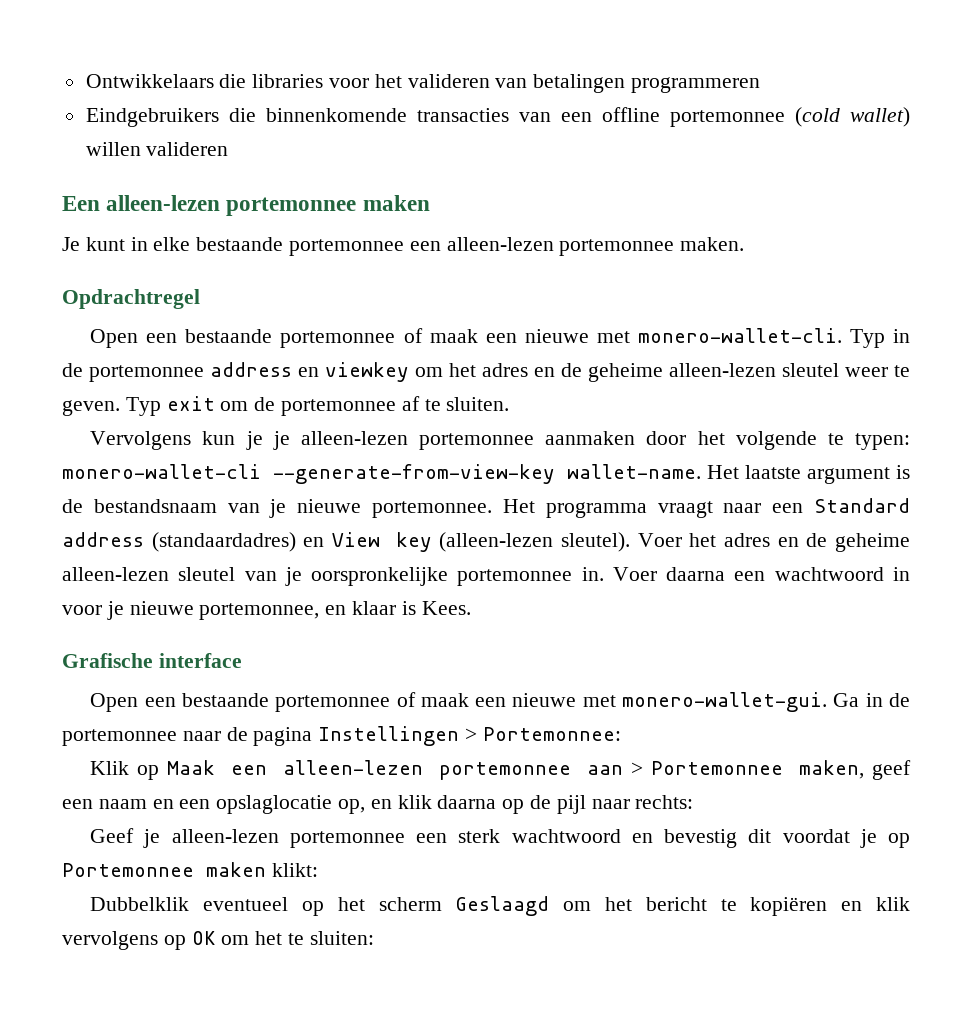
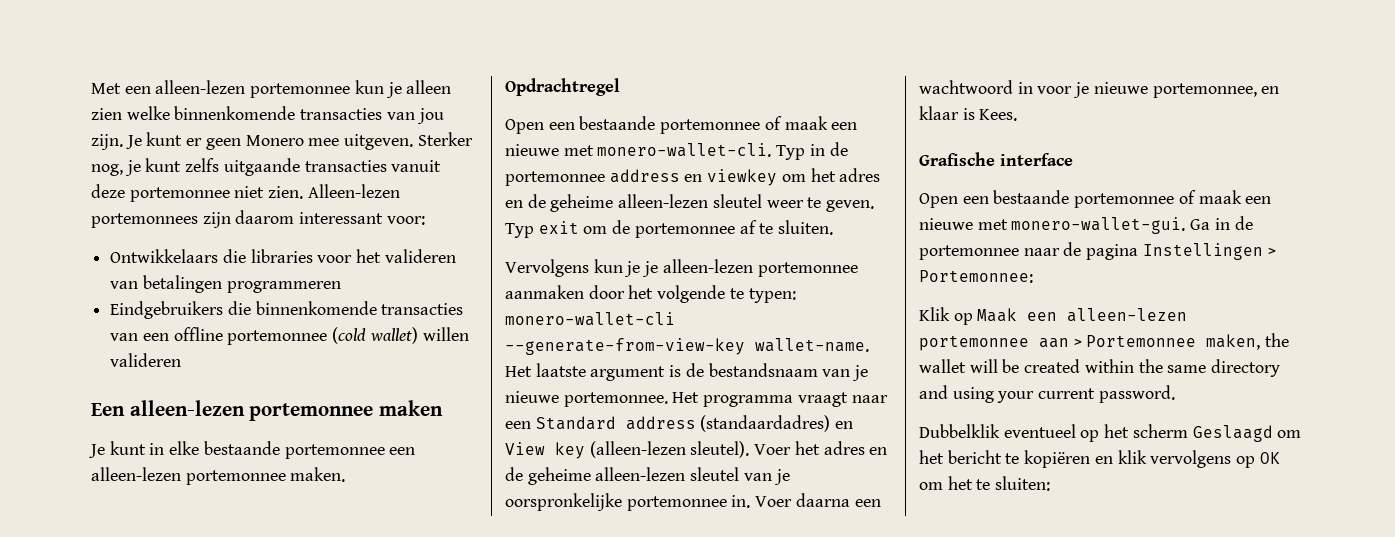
(85, 81) none -> [91,80,452,98] [91,106,444,124] [91,132,473,150] [91,158,442,176] [91,184,400,202] [91,210,425,228] Met een alleen-lezen portemonnee kun je alleen zien welke binnenkomende transacties van jou zijn. Je kunt er geen Monero mee uitgeven. Sterker nog, je kunt zelfs uitgaande transacties vanuit deze portemonnee niet zien. Alleen-lezen portemonnees zijn daarom interessant voor: //
[872,760,912,780] [62,795,694,814] [90,828,910,848] [62,862,318,877] geef een naam en een opslaglocatie op, en klik daarna op de pijl naar rechts: // Geef je alleen-lezen portemonnee een sterk wachtwoord en bevestig dit voordat je op Portemonnee maken klikt: -> [1265,333,1290,347] [919,359,1281,377] [919,385,1175,403] the wallet will be created within the same directory and using your current password.

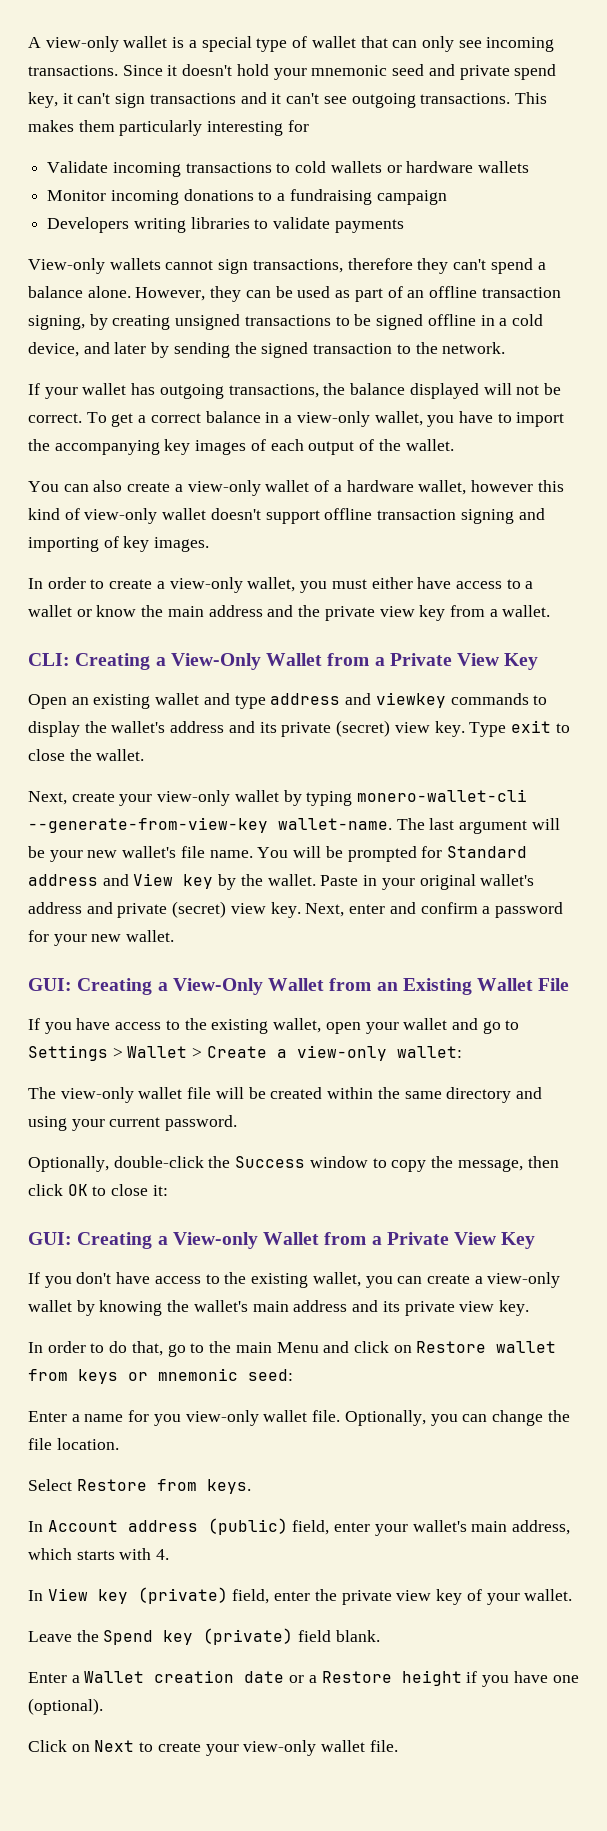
[91,80,452,98] [91,106,444,124] [91,132,473,150] [91,158,442,176] [91,184,400,202] [91,210,425,228] [110,249,456,263] [110,275,341,293] [110,301,464,319] [110,327,469,345] [110,353,182,367] [91,400,443,421] [89,441,416,459] [91,467,346,485] [505,78,620,96] [505,116,858,134] [505,142,848,160] [505,168,881,186] [505,194,875,212] [505,220,834,238] [505,259,858,277] [505,285,796,303] [505,312,675,326] [505,338,869,355] [505,363,869,381] [505,391,888,407] [505,415,854,432] [505,441,888,459] [505,467,790,485] [505,493,881,511] [919,80,1280,98] [919,106,1018,121] [919,152,1073,166] [919,190,1272,208] [919,216,1253,234] [919,242,1276,260] [919,270,1033,283] [919,307,1188,325] [919,333,1290,351] [919,359,966,373] Met een alleen-lezen portemonnee kun je alleen zien welke binnenkomende transacties van jou zijn. Je kunt er geen Monero mee uitgeven. Sterker nog, je kunt zelfs uitgaande transacties vanuit deze portemonnee niet zien. Alleen-lezen portemonnees zijn daarom interessant voor: // Ontwikkelaars die libraries voor het valideren van betalingen programmeren // Eindgebruikers die binnenkomende transacties van een offline portemonnee (cold wallet) willen valideren // Een alleen-lezen portemonnee maken // Je kunt in elke bestaande portemonnee een alleen-lezen portemonnee maken. // Opdrachtregel // Open een bestaande portemonnee of maak een nieuwe met monero-wallet-cli. Typ in de portemonnee address en viewkey om het adres en de geheime alleen-lezen sleutel weer te geven. Typ exit om de portemonnee af te sluiten. // Vervolgens kun je je alleen-lezen portemonnee aanmaken door het volgende te typen: monero-wallet-cli --generate-from-view-key wallet-name. Het laatste argument is de bestandsnaam van je nieuwe portemonnee. Het programma vraagt naar een Standard address (standaardadres) en View key (alleen-lezen sleutel). Voer het adres en de geheime alleen-lezen sleutel van je oorspronkelijke portemonnee in. Voer daarna een wachtwoord in voor je nieuwe portemonnee, en klaar is Kees. // Grafische interface // Open een bestaande portemonnee of maak een nieuwe met monero-wallet-gui. Ga in de portemonnee naar de pagina Instellingen > Portemonnee: // Klik op Maak een alleen-lezen portemonnee aan > Portemonnee maken, the wallet -> [28,36,555,52] [28,64,557,80] [28,92,547,108] [28,120,309,136] [47,161,530,177] [47,189,447,205] [47,217,404,233] [28,258,546,274] [28,286,561,302] [28,314,543,330] [28,342,506,358] [28,383,561,399] [28,411,565,427] [28,439,454,455] [28,480,564,496] [28,508,545,524] [28,536,210,552] [28,577,534,593] [28,605,551,621] [28,653,539,670] [28,692,548,709] [28,720,570,737] [28,749,145,761] [28,789,528,806] [28,817,560,834] [28,846,527,862] [28,873,535,890] [28,901,563,918] [28,930,175,946] [28,978,570,995] [28,1018,520,1034] [28,1045,462,1061] [28,1087,212,1103] A view-only wallet is a special type of wallet that can only see incoming transactions. Since it doesn't hold your mnemonic seed and private spend key, it can't sign transactions and it can't see outgoing transactions. This makes them particularly interesting for // Validate incoming transactions to cold wallets or hardware wallets // Monitor incoming donations to a fundraising campaign // Developers writing libraries to validate payments // View-only wallets cannot sign transactions, therefore they can't spend a balance alone. However, they can be used as part of an offline transaction signing, by creating unsigned transactions to be signed offline in a cold device, and later by sending the signed transaction to the network. // If your wallet has outgoing transactions, the balance displayed will not be correct. To get a correct balance in a view-only wallet, you have to import the accompanying key images of each output of the wallet. // You can also create a view-only wallet of a hardware wallet, however this kind of view-only wallet doesn't support offline transaction signing and importing of key images. // In order to create a view-only wallet, you must either have access to a wallet or know the main address and the private view key from a wallet. // CLI: Creating a View-Only Wallet from a Private View Key // Open an existing wallet and type address and viewkey commands to display the wallet's address and its private (secret) view key. Type exit to close the wallet. // Next, create your view-only wallet by typing monero-wallet-cli --generate-from-view-key wallet-name. The last argument will be your new wallet's file name. You will be prompted for Standard address and View key by the wallet. Paste in your original wallet's address and private (secret) view key. Next, enter and confirm a password for your new wallet. // GUI: Creating a View-Only Wallet from an Existing Wallet File // If you have access to the existing wallet, open your wallet and go to Settings > Wallet > Create a view-only wallet: // The view-only wallet file
[919,424,1302,442] [919,450,1280,468] [919,476,1051,491] Dubbelklik eventueel op het scherm Geslaagd om het bericht te kopiëren en klik vervolgens op OK om het te sluiten: -> [28,1156,559,1172] [28,1184,168,1196] [28,1232,536,1249] [28,1272,561,1288] [28,1300,529,1316] [28,1341,557,1357] [28,1368,293,1384] [28,1410,570,1426] [28,1438,119,1450] [28,1479,251,1494] [28,1518,571,1536] [28,1548,170,1560] [28,1587,573,1605] [28,1628,380,1645] [28,1670,579,1687] [28,1698,103,1715] [28,1740,398,1756] Optionally, double-click the Success window to copy the message, then click OK to close it: // GUI: Creating a View-only Wallet from a Private View Key // If you don't have access to the existing wallet, you can create a view-only wallet by knowing the wallet's main address and its private view key. // In order to do that, go to the main Menu and click on Restore wallet from keys or mnemonic seed: // Enter a name for you view-only wallet file. Optionally, you can change the file location. // Select Restore from keys. // In Account address (public) field, enter your wallet's main address, which starts with 4. // In View key (private) field, enter the private view key of your wallet. // Leave the Spend key (private) field blank. // Enter a Wallet creation date or a Restore height if you have one (optional). // Click on Next to create your view-only wallet file.

